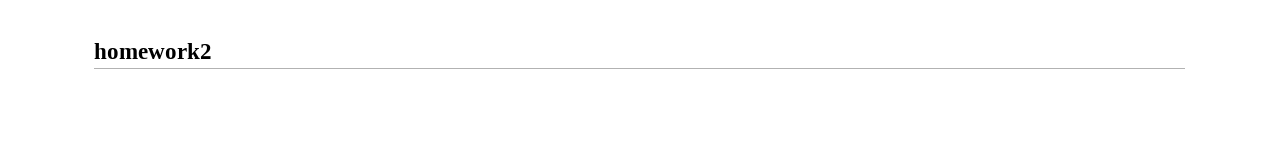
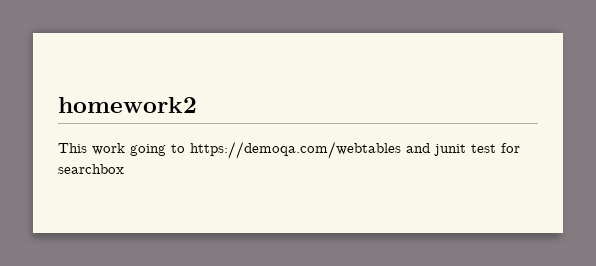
(212, 51) none -> [58,141,520,159] [58,164,124,174] // This work going to https://demoqa.com/webtables and junit test for searchbox

